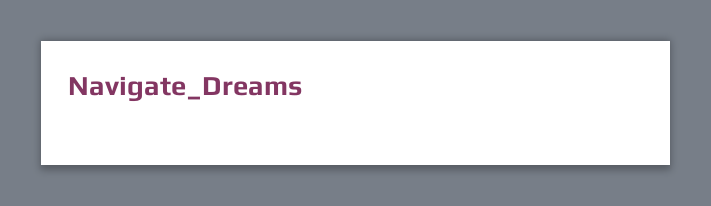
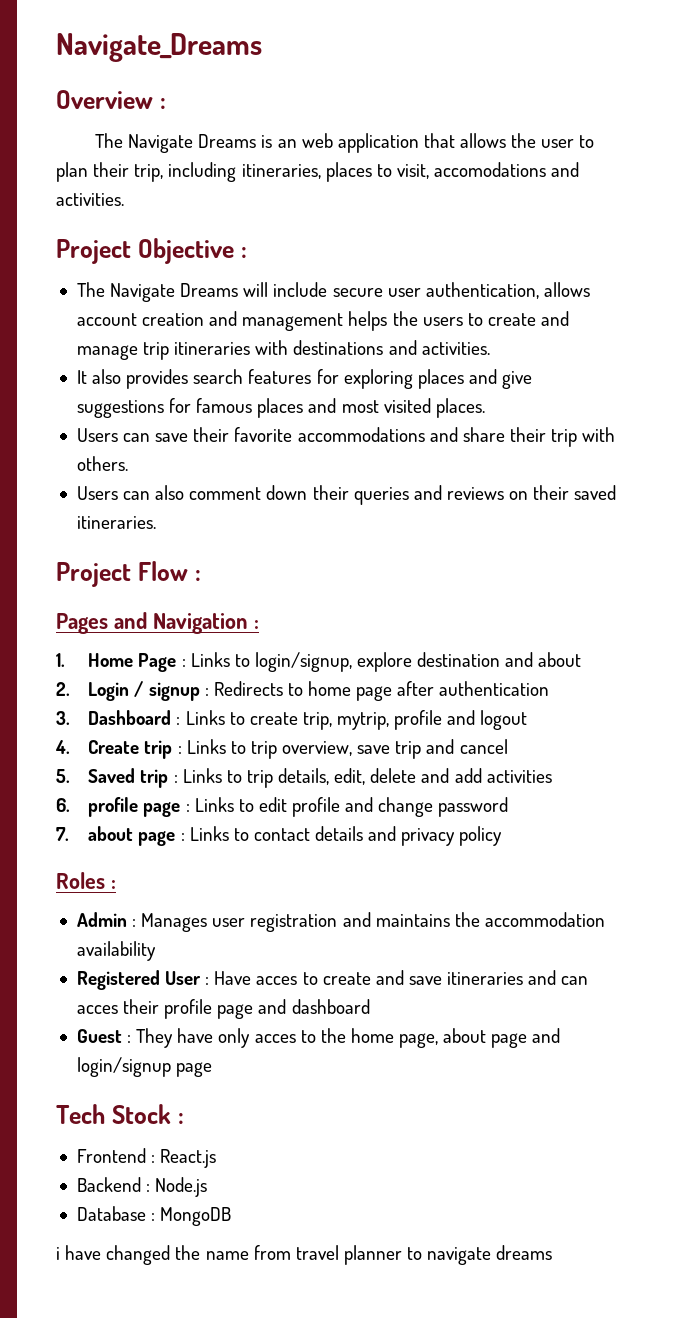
(302, 89) none -> [56,90,166,109] [95,133,595,153] [56,162,580,182] [56,193,124,206] [56,238,247,264] [76,282,590,302] [76,311,570,331] [76,340,490,360] [76,369,533,389] [76,398,485,418] [76,427,616,447] [76,456,128,471] [76,485,617,505] [76,516,156,529] [56,561,201,587] [56,612,259,634] [56,652,582,672] [56,681,550,701] [56,710,528,730] [55,739,508,759] [56,768,552,788] [56,797,509,817] [56,826,503,846] [56,872,116,889] [76,912,605,932] [76,941,156,961] [76,970,589,990] [76,999,370,1019] [76,1028,561,1048] [76,1057,213,1077] [56,1104,184,1124] [76,1148,217,1168] [76,1177,208,1197] [76,1206,232,1226] [56,1245,553,1265] // Overview : // The Navigate Dreams is an web application that allows the user to plan their trip, including itineraries, places to visit, accomodations and activities. // Project Objective : // The Navigate Dreams will include secure user authentication, allows account creation and management helps the users to create and manage trip itineraries with destinations and activities. // It also provides search features for exploring places and give suggestions for famous places and most visited places. // Users can save their favorite accommodations and share their trip with others. // Users can also comment down their queries and reviews on their saved itineraries. // Project Flow : // Pages and Navigation : // 1. Home Page : Links to login/signup, explore destination and about // 2. Login / signup : Redirects to home page after authentication // 3. Dashboard : Links to create trip, mytrip, profile and logout // 4. Create trip : Links to trip overview, save trip and cancel // 5. Saved trip : Links to trip details, edit, delete and add activities // 6. profile page : Links to edit profile and change password // 7. about page : Links to contact details and privacy policy // Roles : // Admin : Manages user registration and maintains the accommodation availability // Registered User : Have acces to create and save itineraries and can acces their profile page and dashboard // Guest : They have only acces to the home page, about page and login/signup page // Tech Stock : // Frontend : React.js // Backend : Node.js // Database : MongoDB // i have changed the name from travel planner to navigate dreams

